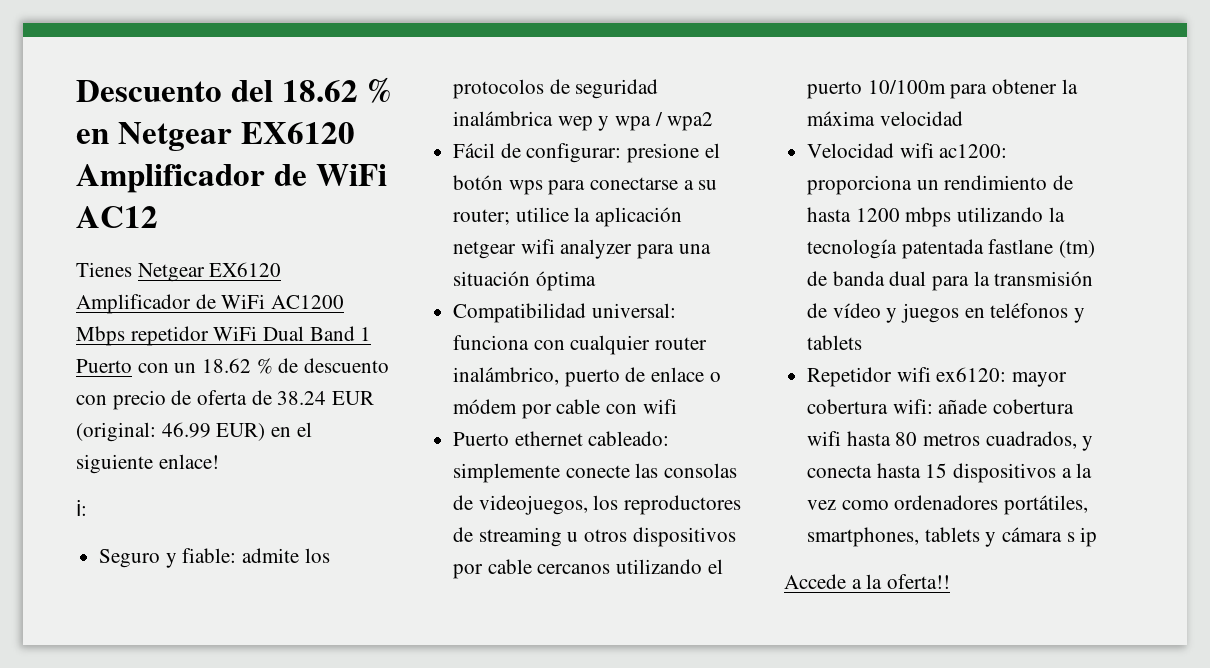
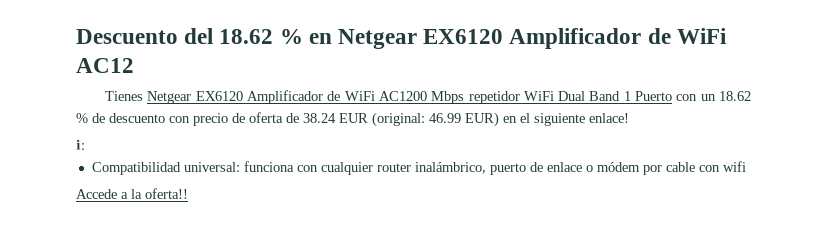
[99,548,330,568] [453,79,659,99] [453,111,714,131] [453,143,720,163] [453,175,718,195] [453,207,683,227] [453,239,711,259] [453,271,596,291] // Seguro y fiable: admite los protocolos de seguridad inalámbrica wep y wpa / wpa2 // Fácil de configurar: presione el botón wps para conectarse a su router; utilice la aplicación netgear wifi analyzer para una situación óptima -> (85, 144) none
[453,431,670,446] [453,463,738,483] [453,495,742,515] [453,527,736,547] [453,559,723,579] [807,79,1078,99] [807,111,963,126] [807,143,1008,158] [807,175,1074,195] [807,207,1065,227] [807,239,1096,259] [807,271,1094,291] [807,303,1086,323] [807,335,863,350] [807,367,1068,387] [807,399,1075,414] [807,431,1094,451] [807,463,1093,483] [807,495,1089,515] [807,527,1098,547] // Puerto ethernet cableado: simplemente conecte las consolas de videojuegos, los reproductores de streaming u otros dispositivos por cable cercanos utilizando el puerto 10/100m para obtener la máxima velocidad // Velocidad wifi ac1200: proporciona un rendimiento de hasta 1200 mbps utilizando la tecnología patentada fastlane (tm) de banda dual para la transmisión de vídeo y juegos en teléfonos y tablets // Repetidor wifi ex6120: mayor cobertura wifi: añade cobertura wifi hasta 80 metros cuadrados, y conecta hasta 15 dispositivos a la vez como ordenadores portátiles, smartphones, tablets y cámara s ip -> (746, 166) none

